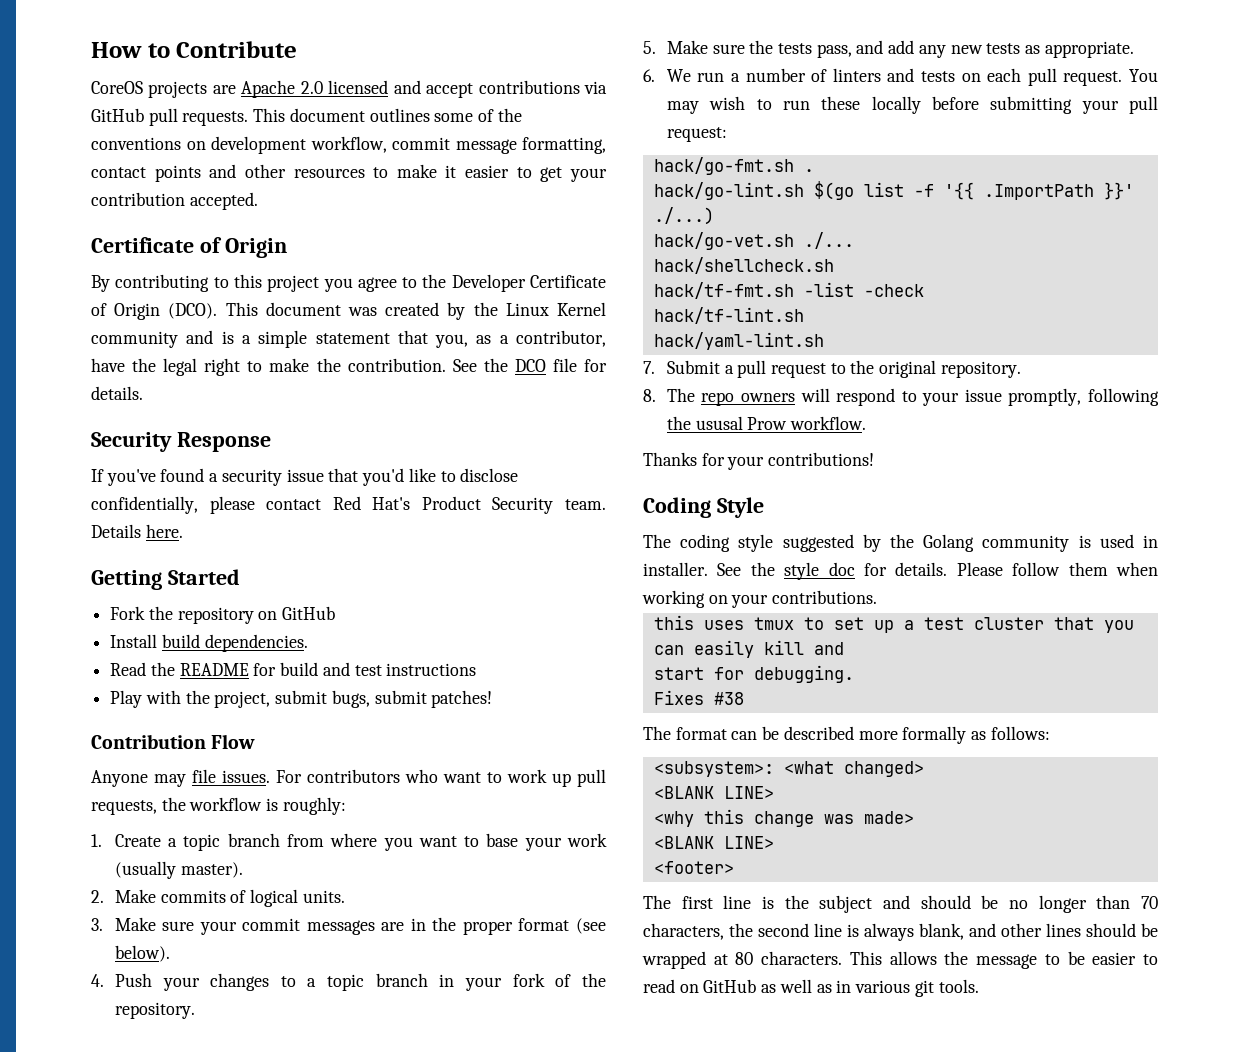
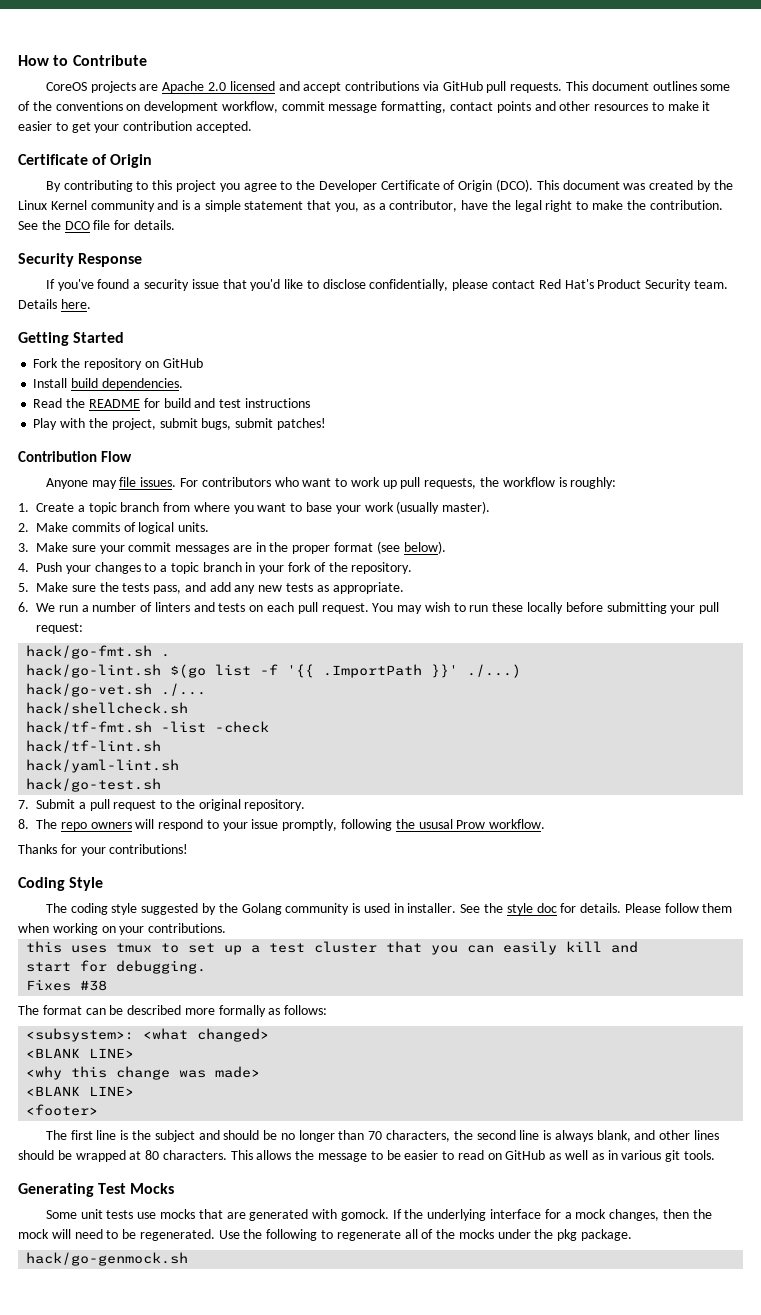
(824, 341) none -> [26,778,162,792] // hack/go-test.sh
(979, 986) none -> [18,1183,175,1197] [45,1209,712,1221] [18,1229,633,1241] [26,1252,189,1266] // Generating Test Mocks // Some unit tests use mocks that are generated with gomock. If the underlying interface for a mock changes, then the mock will need to be regenerated. Use the following to regenerate all of the mocks under the pkg package. // hack/go-genmock.sh

